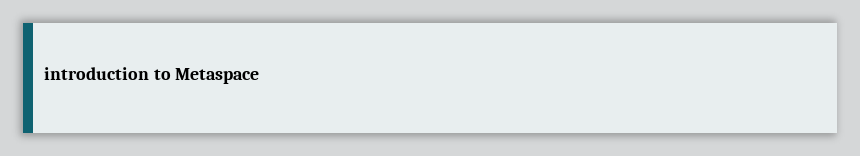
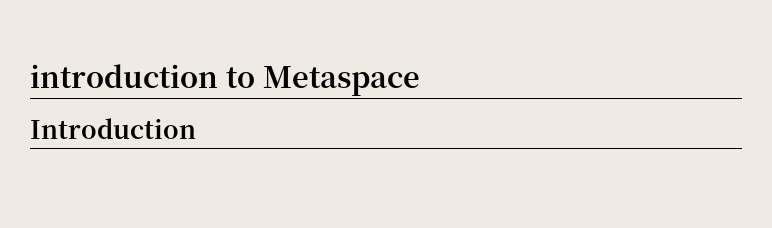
(260, 76) none -> [30,118,196,139] // Introduction

